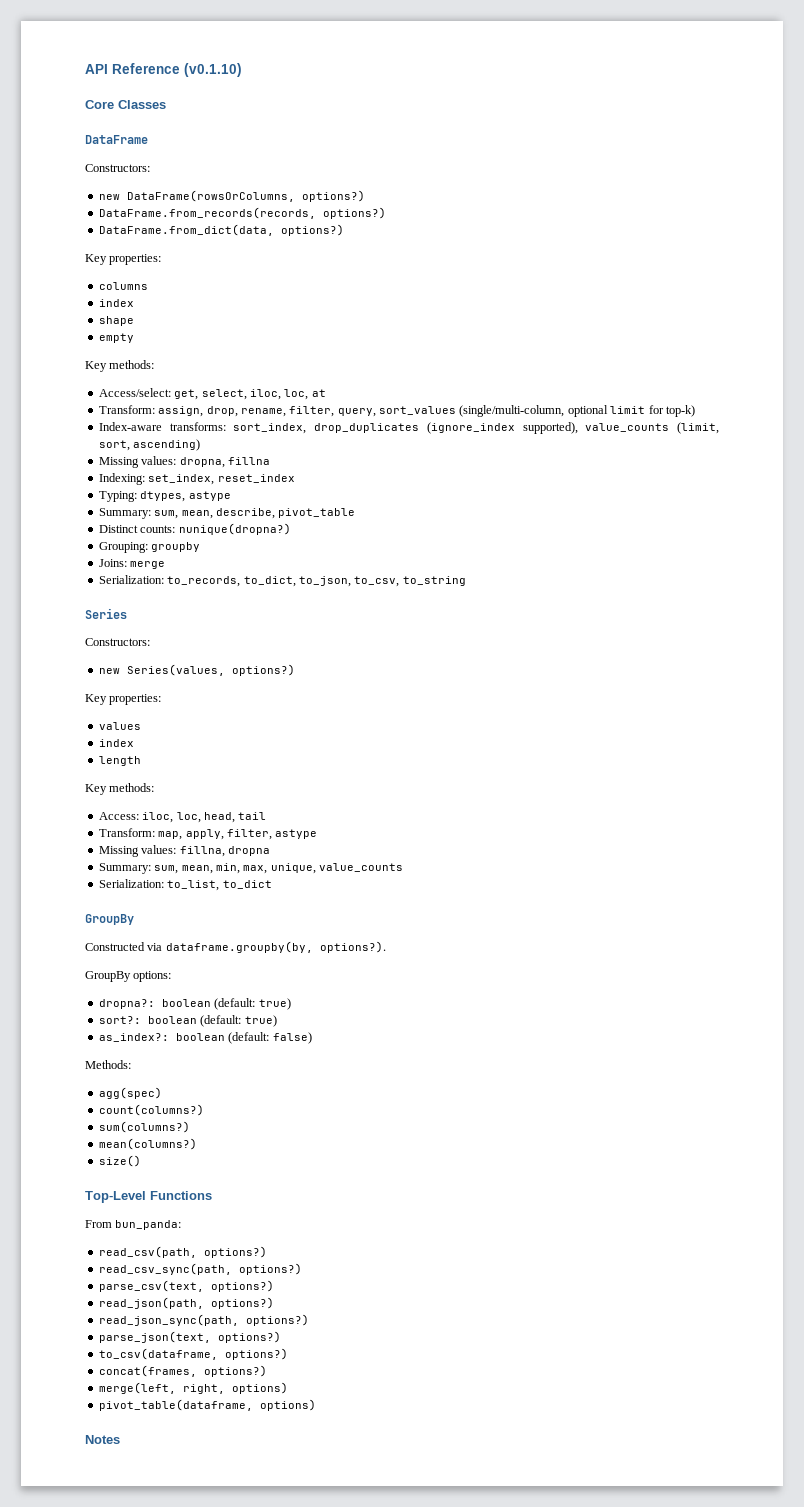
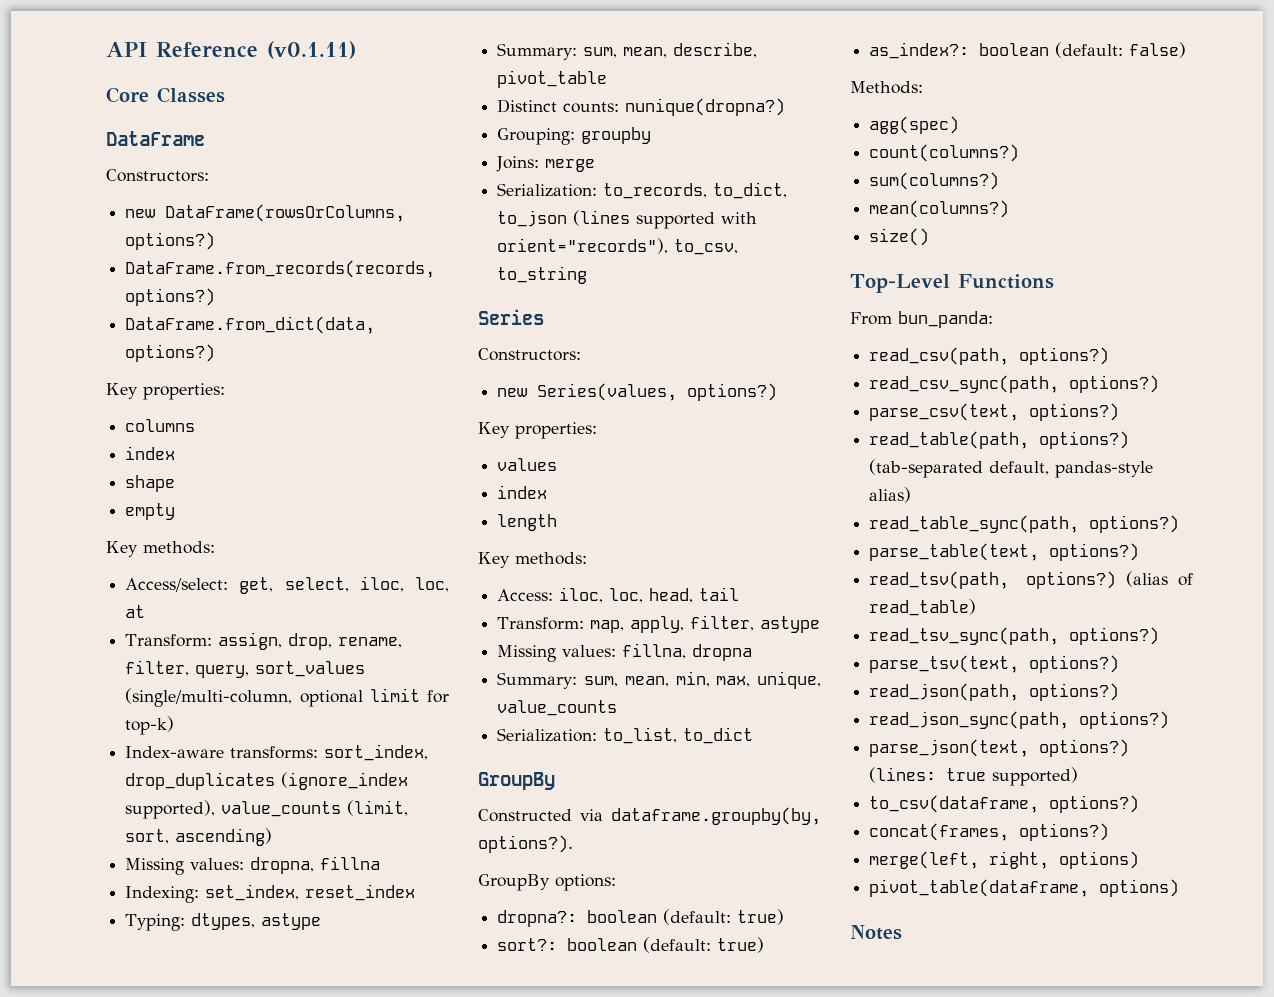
[184,63,242,77] (v0.1.10) -> [267,41,356,59] (v0.1.11)
[298,576,351,587] to_json, -> [497,210,758,229] [497,238,669,254] to_json (lines supported with orient="records"),
(274, 1286) none -> [869,431,1130,449] [869,459,1154,478] [869,487,912,503] [869,515,1180,533] [869,543,1140,561] [869,571,1193,589] [869,599,977,616] [869,627,1160,645] [869,655,1120,673] // read_table(path, options?) (tab-separated default, pandas-style alias) // read_table_sync(path, options?) // parse_table(text, options?) // read_tsv(path, options?) (alias of read_table) // read_tsv_sync(path, options?) // parse_tsv(text, options?)
(281, 1337) none -> [869,767,1079,786] (lines: true supported)

